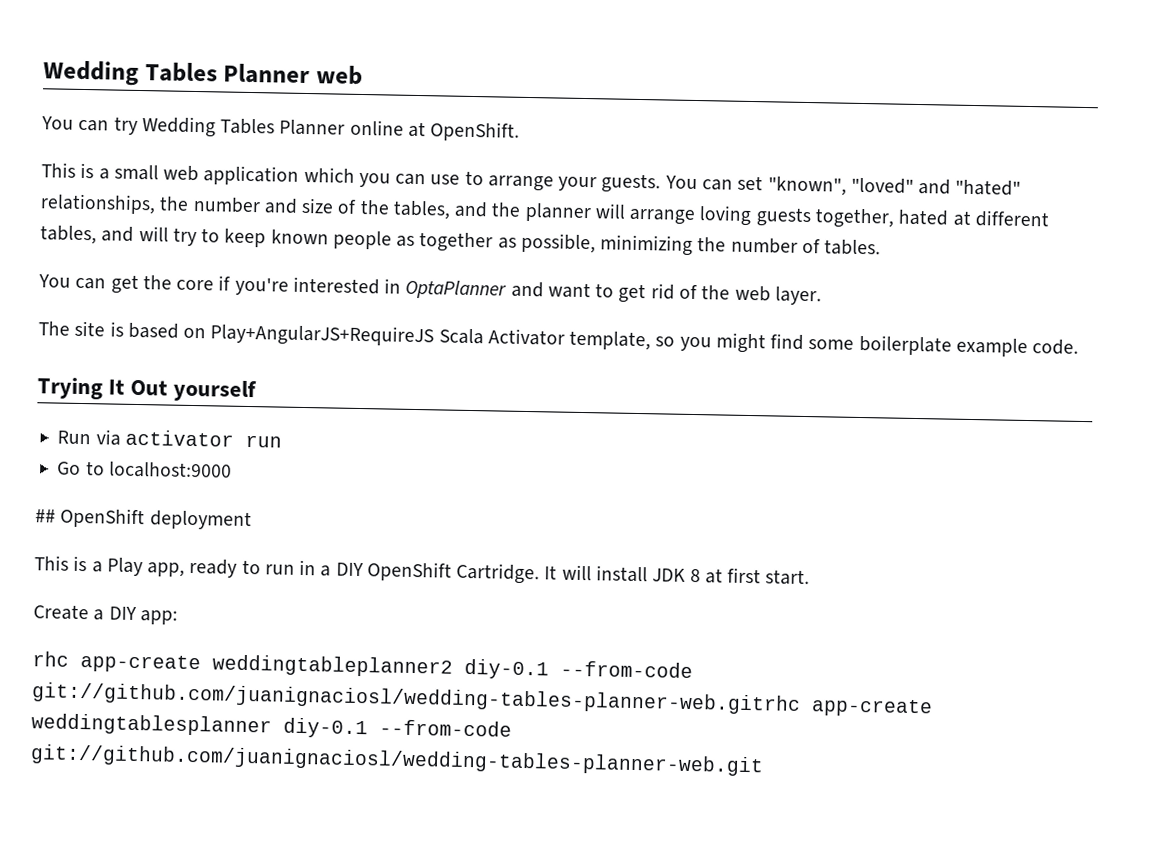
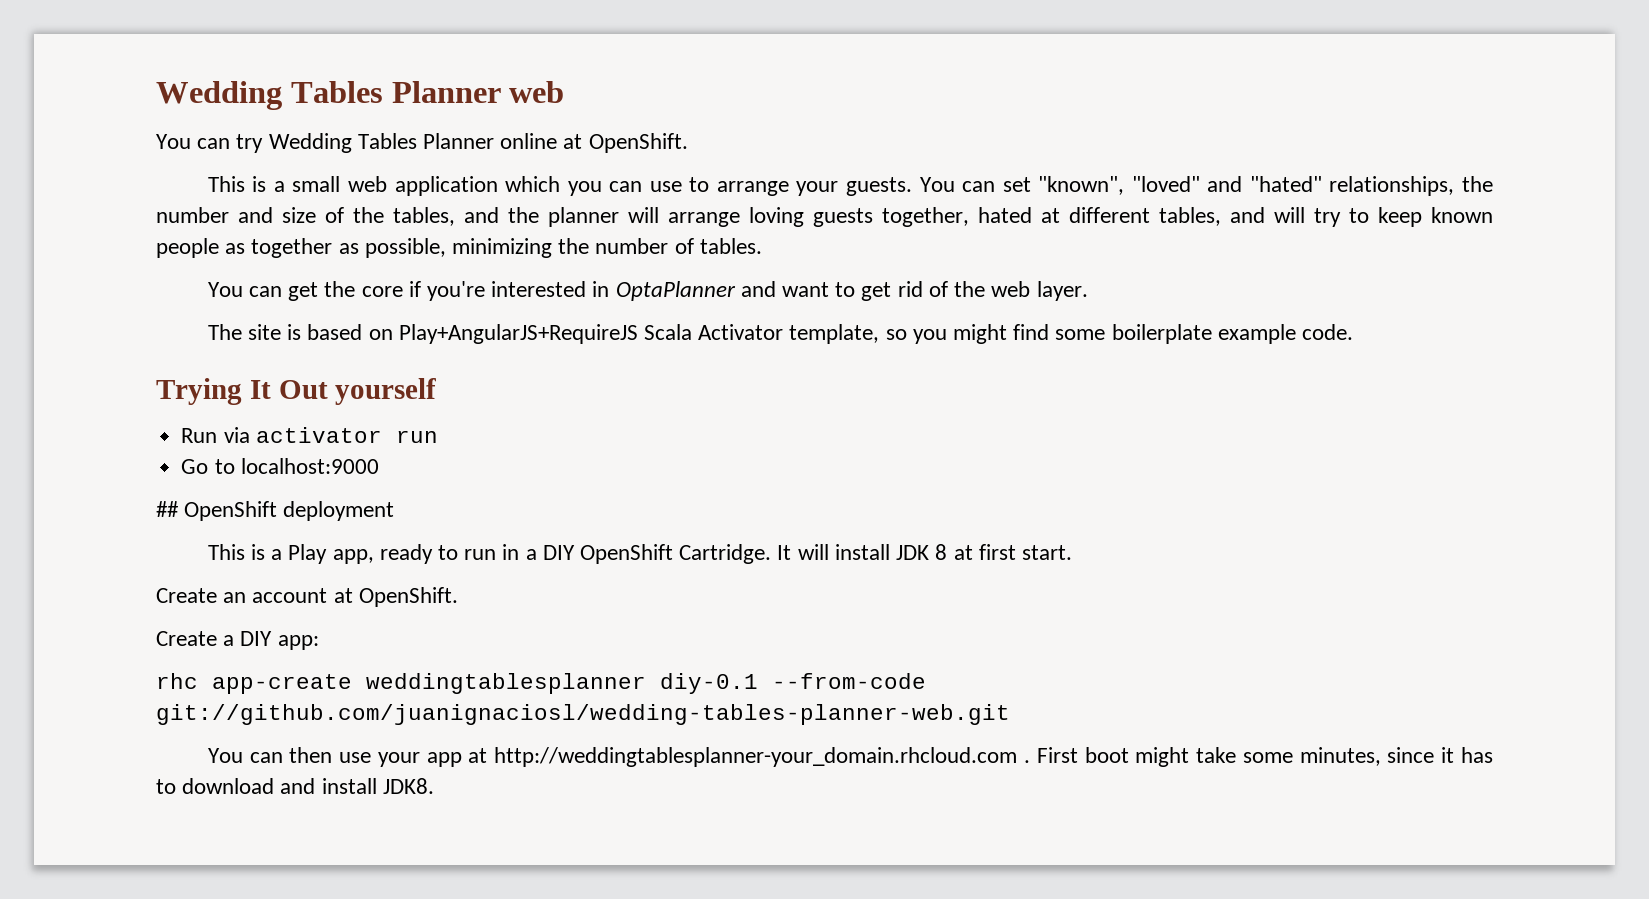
(811, 577) none -> [156,587,458,607] // Create an account at OpenShift.
[212,654,693,680] [32,682,933,718] weddingtableplanner2 diy-0.1 --from-code git://github.com/juanignaciosl/wedding-tables-planner-web.gitrhc app-create -> (352, 684) none
(764, 760) none -> [207,747,1493,767] [156,778,434,794] // You can then use your app at http://weddingtablesplanner-your_domain.rhcloud.com . First boot might take some minutes, since it has to download and install JDK8.

